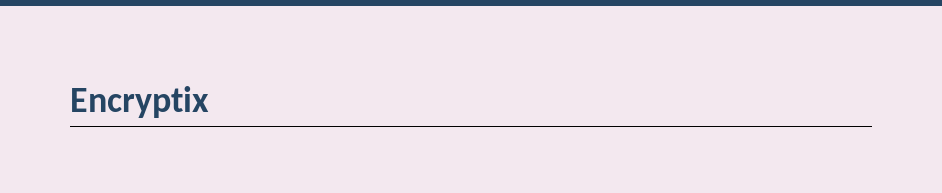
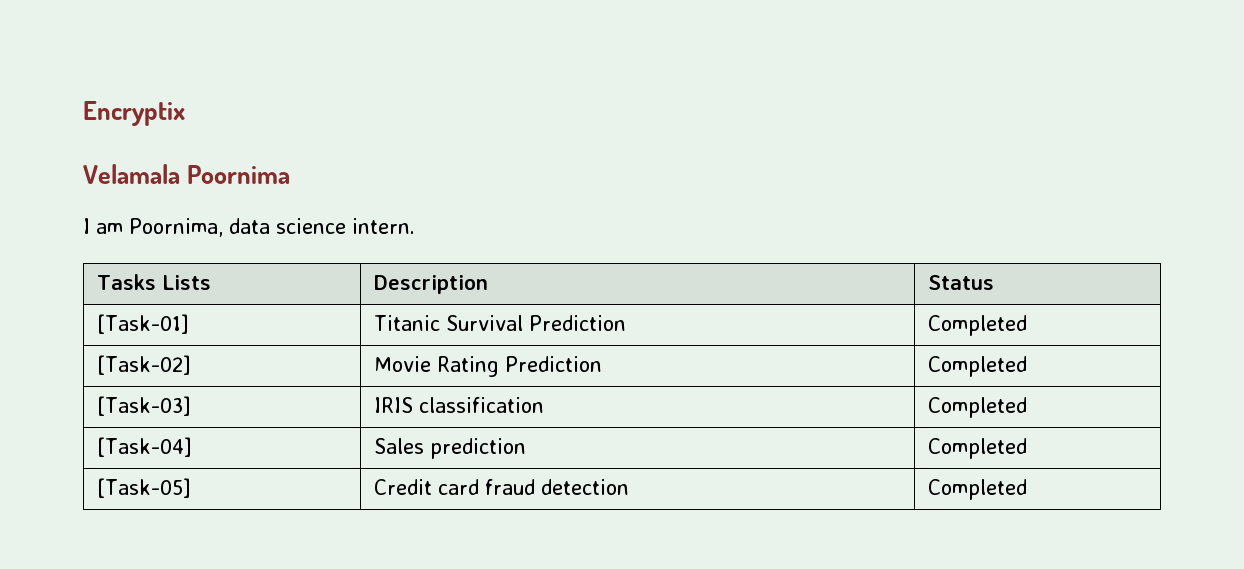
(209, 102) none -> [83,164,291,184] [83,218,415,237] [96,274,211,290] [373,275,488,294] [927,275,994,290] [96,314,189,334] [373,315,626,331] [927,315,1027,336] [96,355,191,375] [373,356,602,377] [927,356,1027,377] [96,396,191,416] [373,397,544,413] [927,397,1027,418] [96,437,192,457] [373,438,526,459] [927,438,1027,459] [96,478,191,498] [373,479,629,495] [927,479,1027,500] // Velamala Poornima // I am Poornima, data science intern. // Tasks Lists | Description | Status // [Task-01] | Titanic Survival Prediction | Completed // [Task-02] | Movie Rating Prediction | Completed // [Task-03] | IRIS classification | Completed // [Task-04] | Sales prediction | Completed // [Task-05] | Credit card fraud detection | Completed

